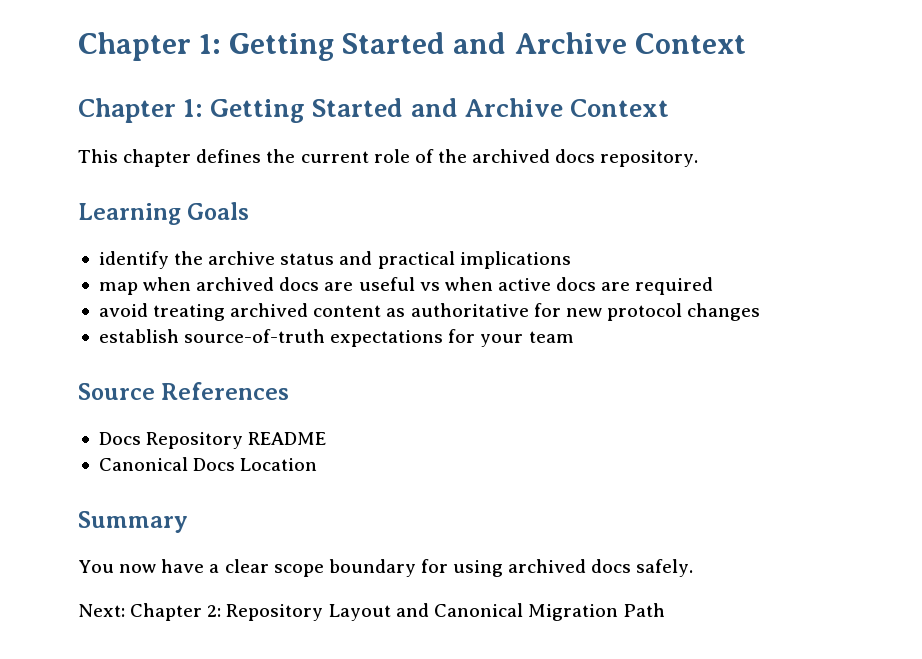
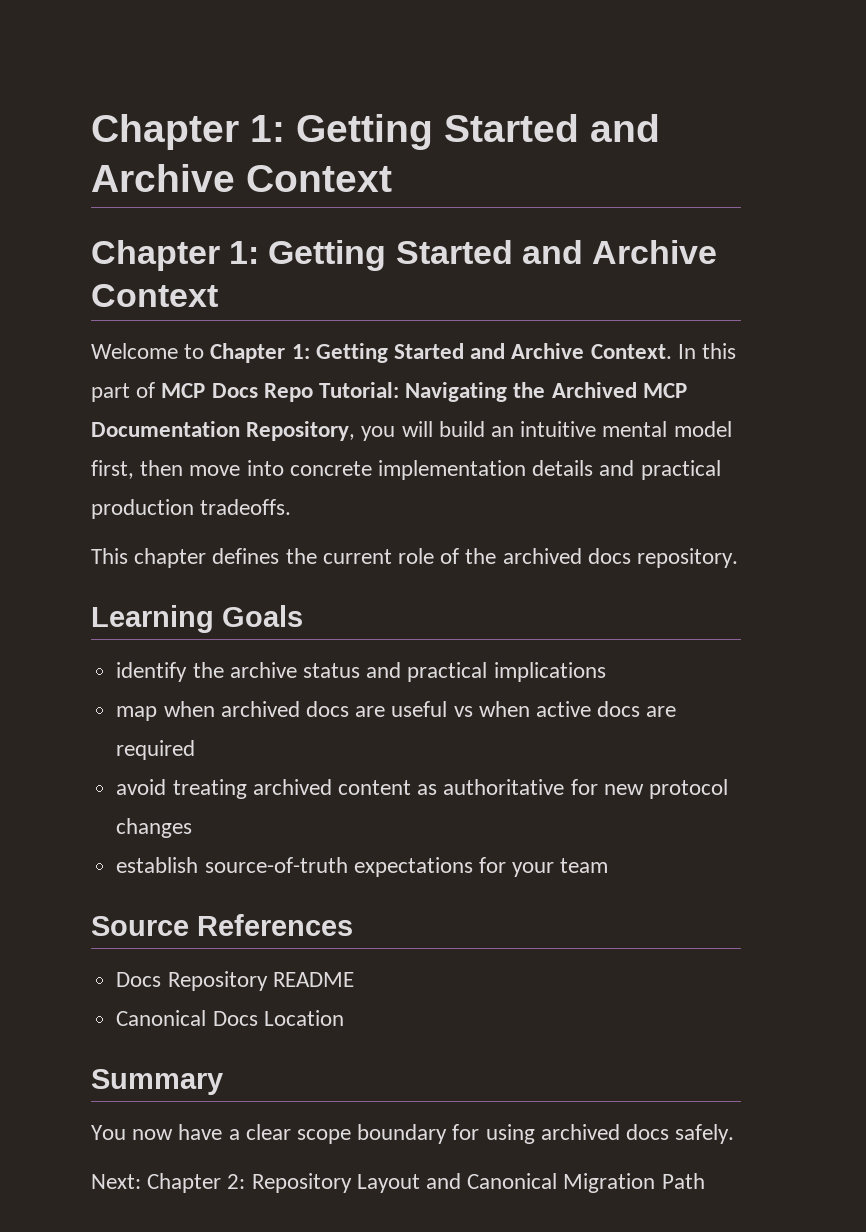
(669, 108) none -> [91,343,737,363] [91,382,687,402] [91,421,732,441] [91,460,721,480] [91,499,292,519] // Welcome to Chapter 1: Getting Started and Archive Context. In this part of MCP Docs Repo Tutorial: Navigating the Archived MCP Documentation Repository, you will build an intuitive mental model first, then move into concrete implementation details and practical production tradeoffs.

